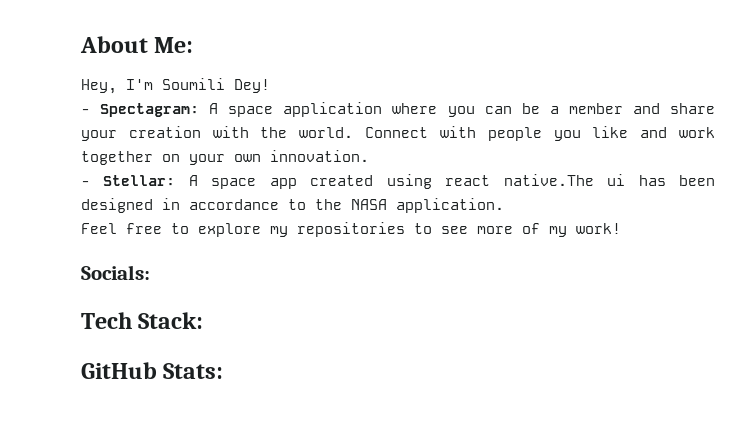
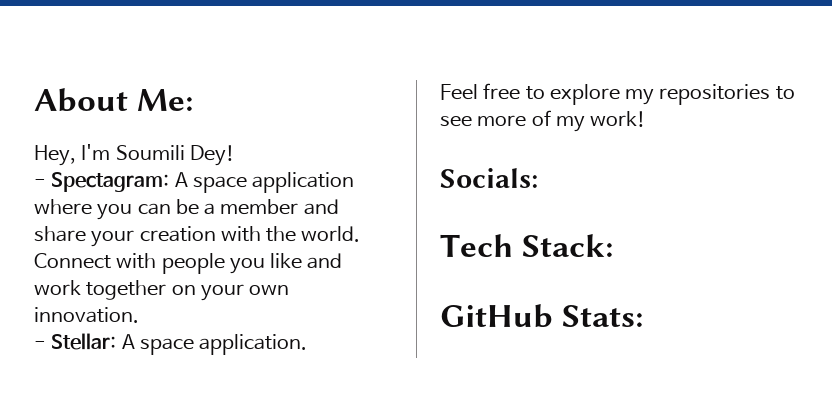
[269,174,715,189] [81,198,387,213] app created using react native.The ui has been designed in accordance to the NASA -> (194, 346) none

